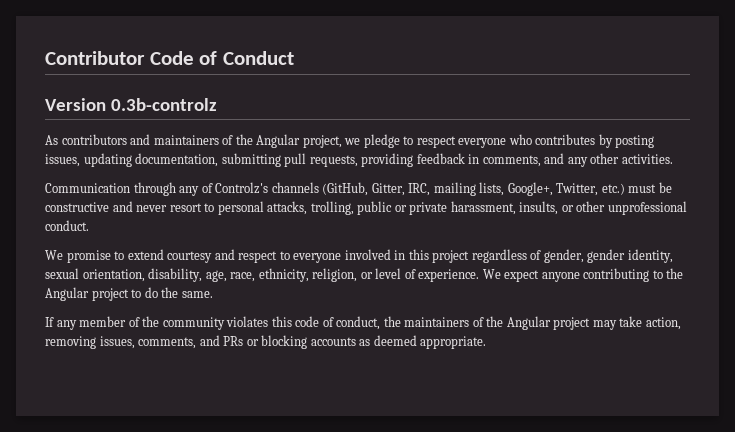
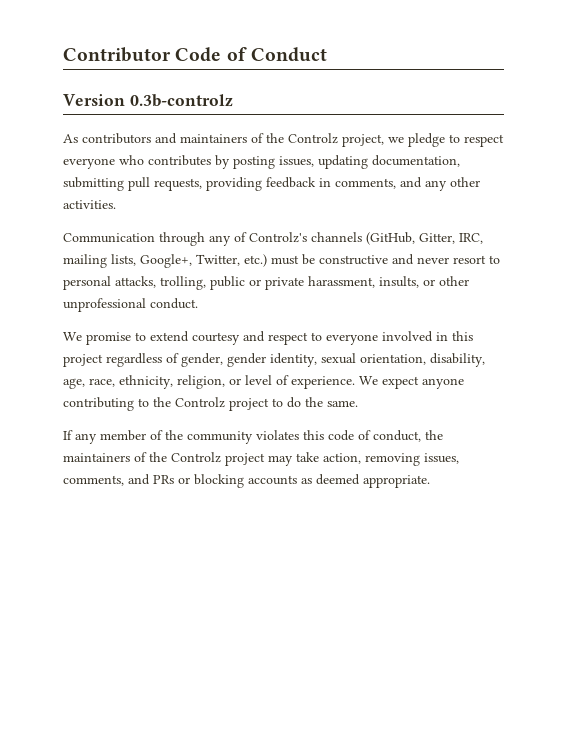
[256,134,301,148] Angular -> [288,133,338,144] Controlz
[45,287,89,301] Angular -> [175,397,225,408] Controlz
[506,316,551,330] Angular -> [171,452,221,463] Controlz

